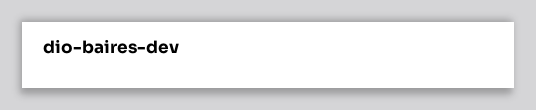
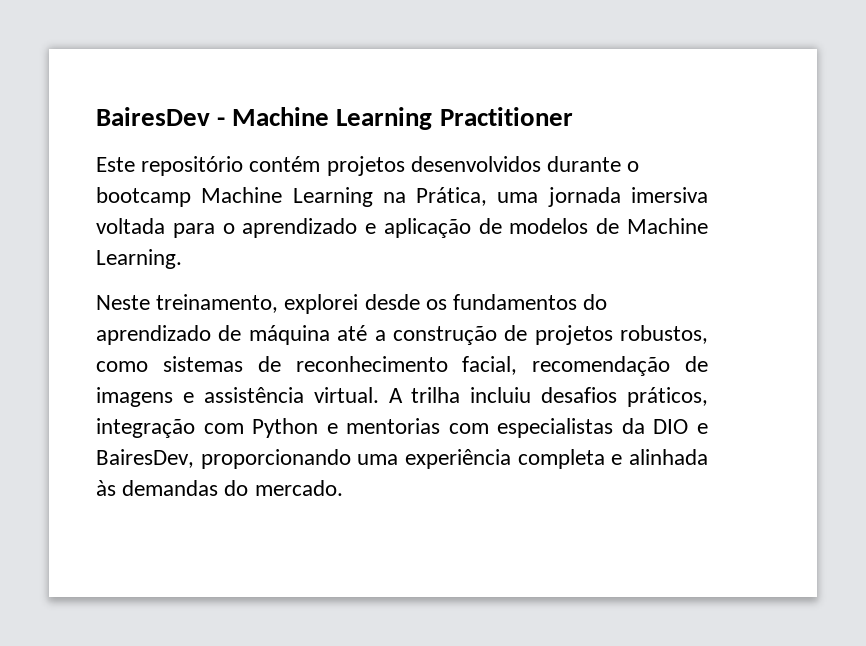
[43,39,179,54] dio-baires-dev -> [96,107,573,130] [96,156,640,176] [96,187,708,207] [96,218,708,238] [96,249,182,269] [96,294,608,314] [96,325,708,345] [96,356,708,376] [96,387,708,407] [96,418,708,438] [96,449,708,469] [96,480,343,496] BairesDev - Machine Learning Practitioner // Este repositório contém projetos desenvolvidos durante o bootcamp Machine Learning na Prática, uma jornada imersiva voltada para o aprendizado e aplicação de modelos de Machine Learning. // Neste treinamento, explorei desde os fundamentos do aprendizado de máquina até a construção de projetos robustos, como sistemas de reconhecimento facial, recomendação de imagens e assistência virtual. A trilha incluiu desafios práticos, integração com Python e mentorias com especialistas da DIO e BairesDev, proporcionando uma experiência completa e alinhada às demandas do mercado.

